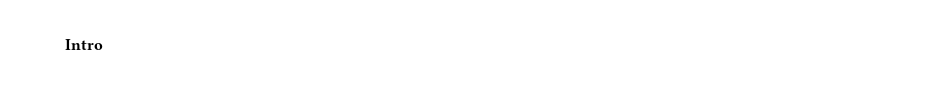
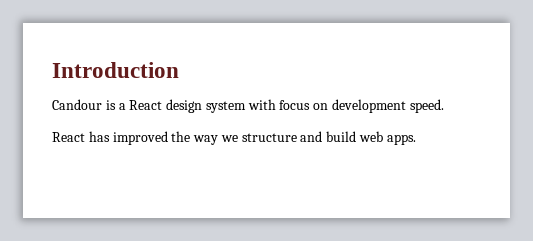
[65,39,103,50] Intro -> [52,62,179,78] [52,99,444,113] [52,131,416,145] Introduction // Candour is a React design system with focus on development speed. // React has improved the way we structure and build web apps.

